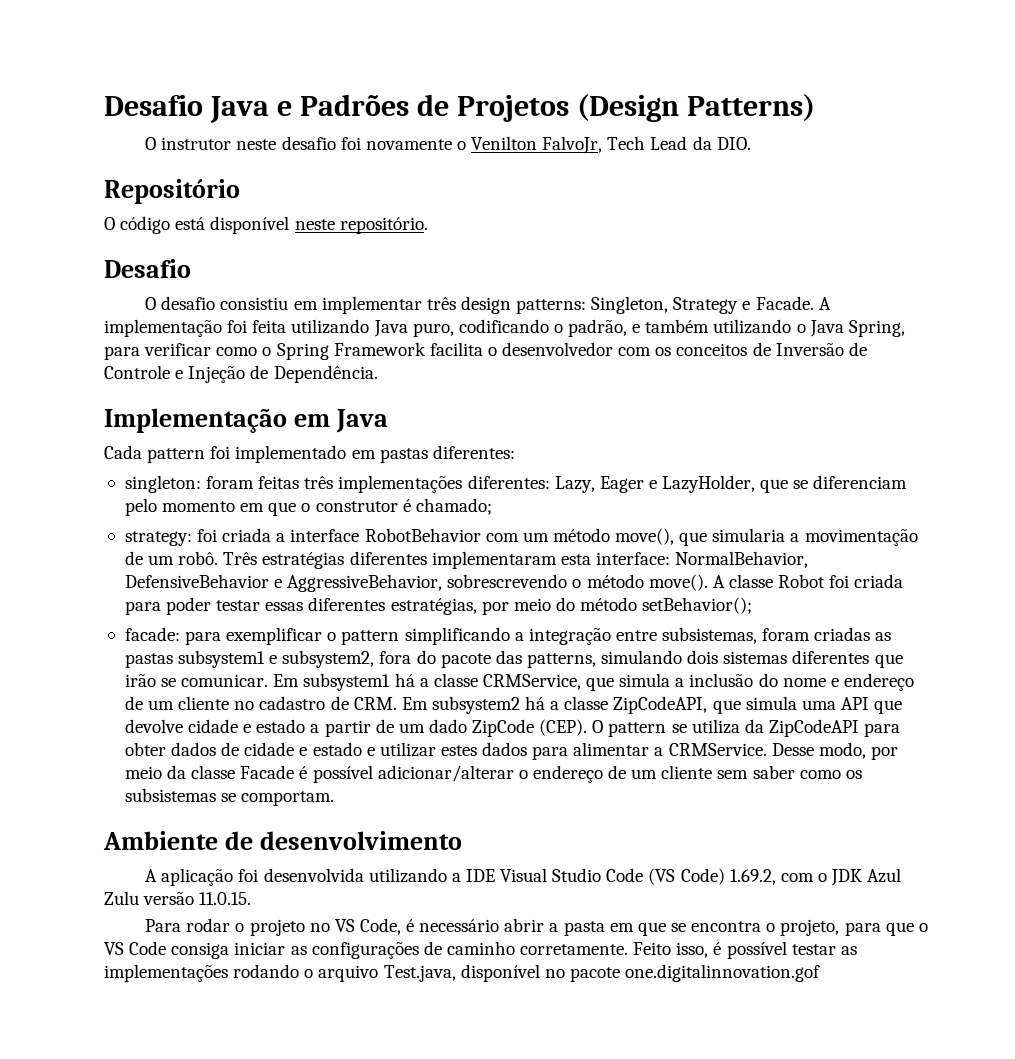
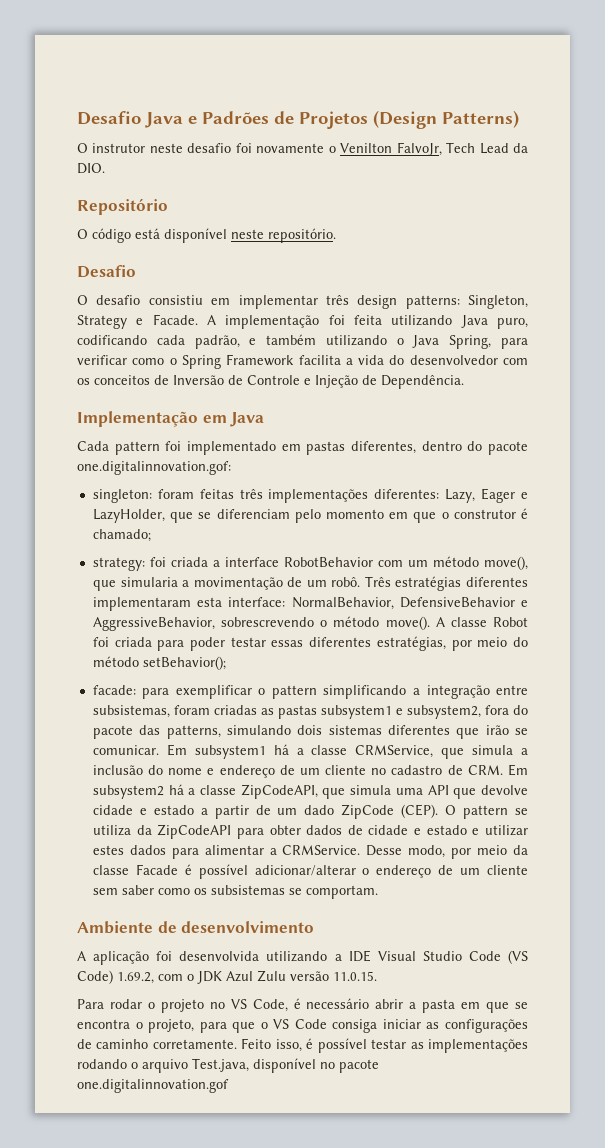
[553,324,563,333] o -> [156,335,185,345] cada
[487,347,497,356] o -> [345,355,405,365] a vida do
[432,445,515,459] diferentes: -> [351,441,528,455] [77,461,231,475] diferentes, dentro do pacote one.digitalinnovation.gof:

